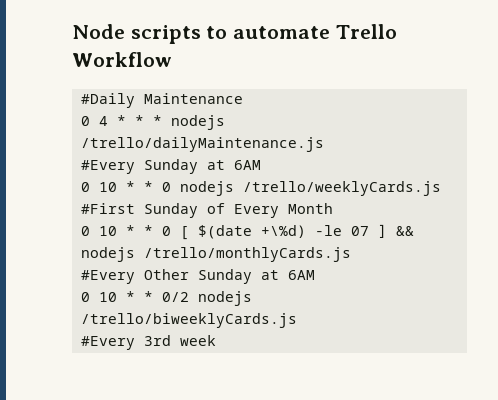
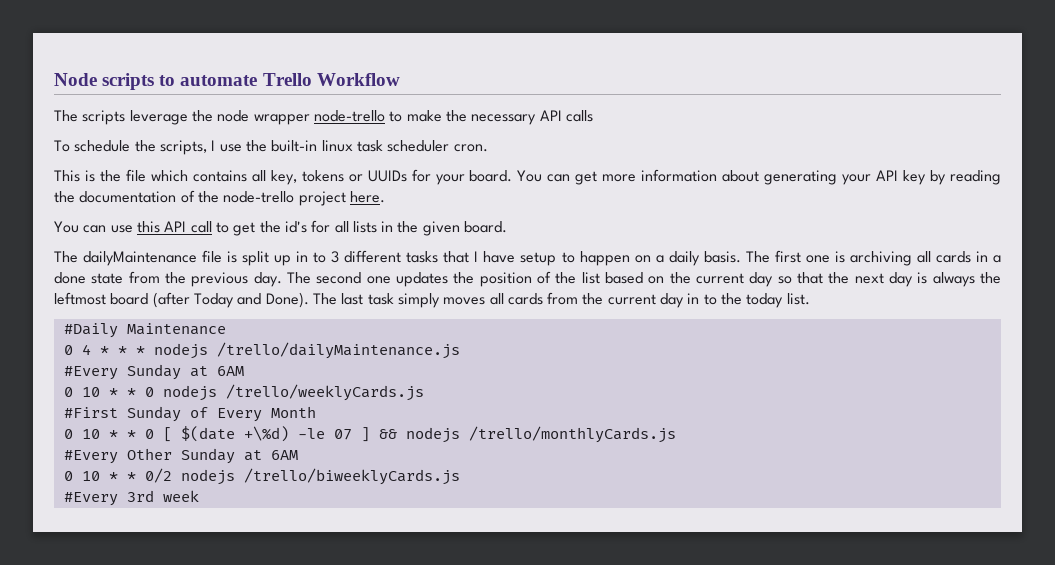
(172, 59) none -> [54,110,593,125] [54,140,488,155] [54,169,1002,185] [54,190,385,206] [54,220,508,236] [54,250,1002,266] [54,271,1002,287] [54,292,810,308] // The scripts leverage the node wrapper node-trello to make the necessary API calls // To schedule the scripts, I use the built-in linux task scheduler cron. // This is the file which contains all key, tokens or UUIDs for your board. You can get more information about generating your API key by reading the documentation of the node-trello project here. // You can use this API call to get the id's for all lists in the given board. // The dailyMaintenance file is split up in to 3 different tasks that I have setup to happen on a daily basis. The first one is archiving all cards in a done state from the previous day. The second one updates the position of the list based on the current day so that the next day is always the leftmost board (after Today and Done). The last task simply moves all cards from the current day in to the today list.

